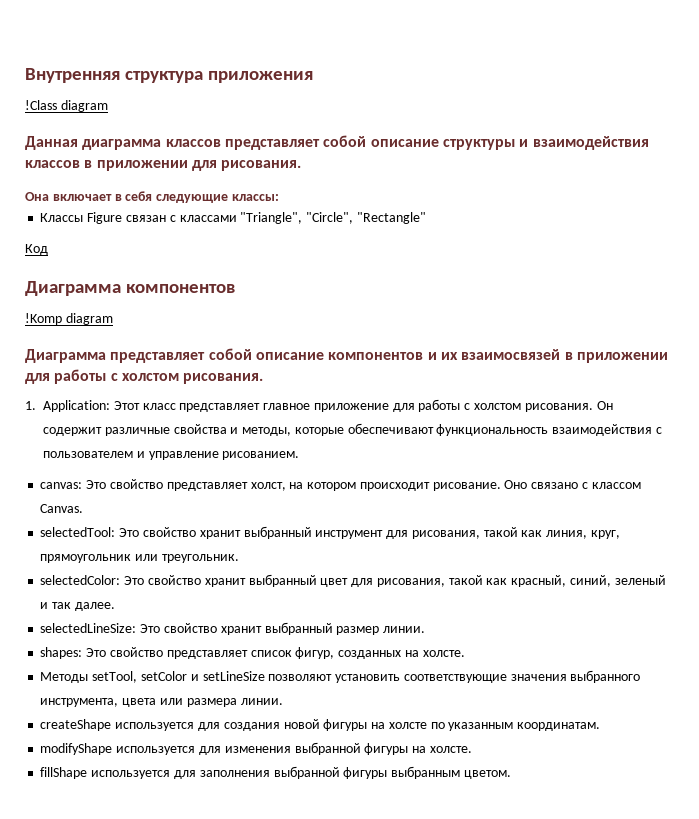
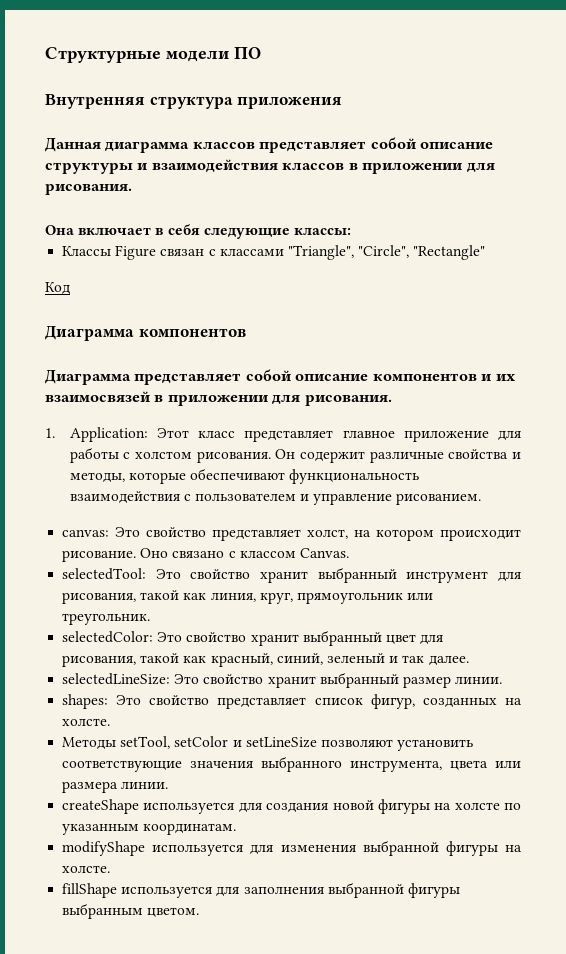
(25, 75) none -> [45,47,261,63] Структурные модели ПО //
[25,100,108,112] // !Class diagram -> (343, 102) none
[25,313,113,325] // !Komp diagram -> (246, 332) none
[54,369,179,384] работы с холстом -> (301, 399) none

